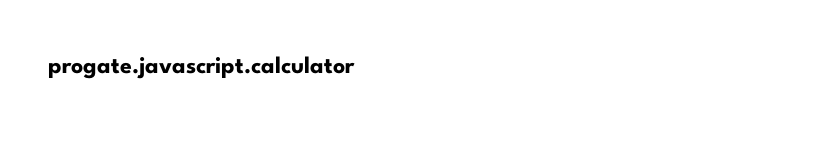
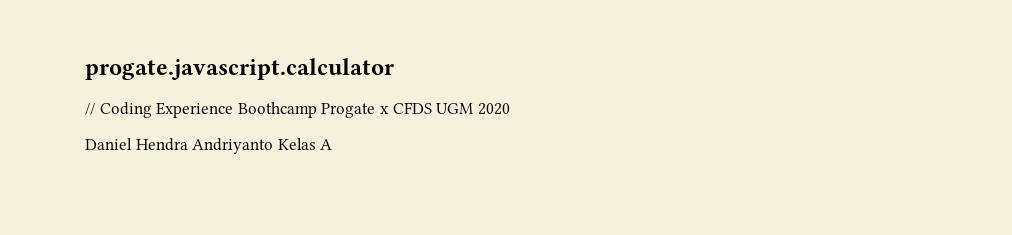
(355, 67) none -> [85,102,510,118] [85,138,333,154] // // Coding Experience Boothcamp Progate x CFDS UGM 2020 // Daniel Hendra Andriyanto Kelas A

